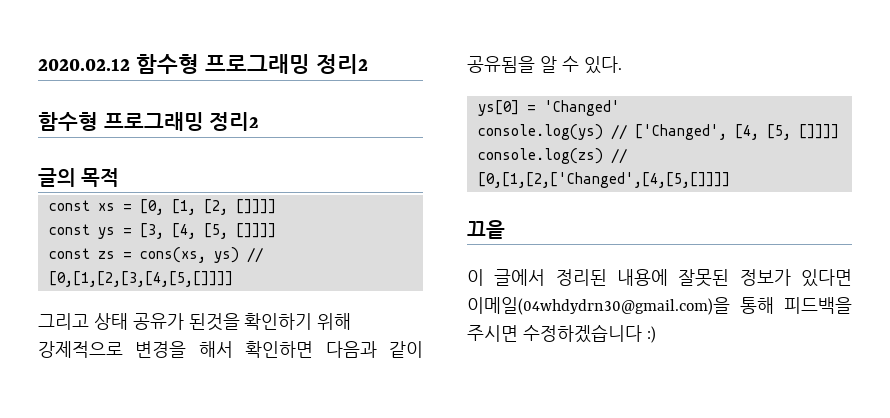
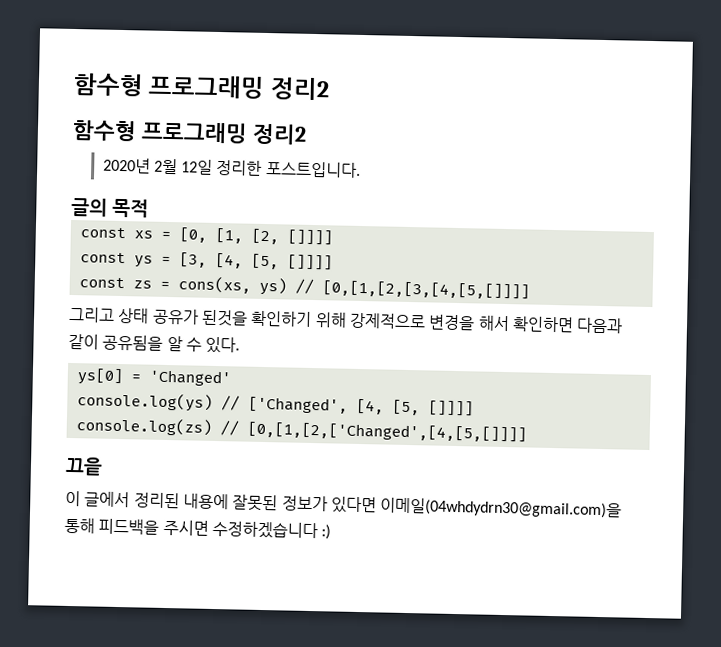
[38,58,130,71] 2020.02.12 -> (73, 84) none
(260, 121) none -> [102,157,361,178] // 2020년 2월 12일 정리한 포스트입니다.

